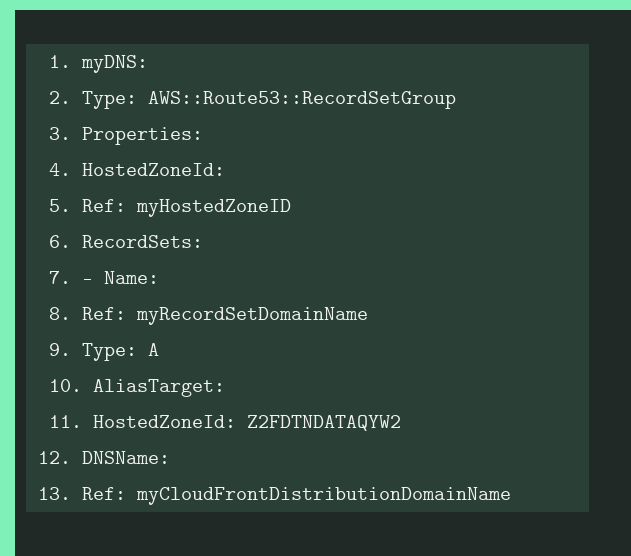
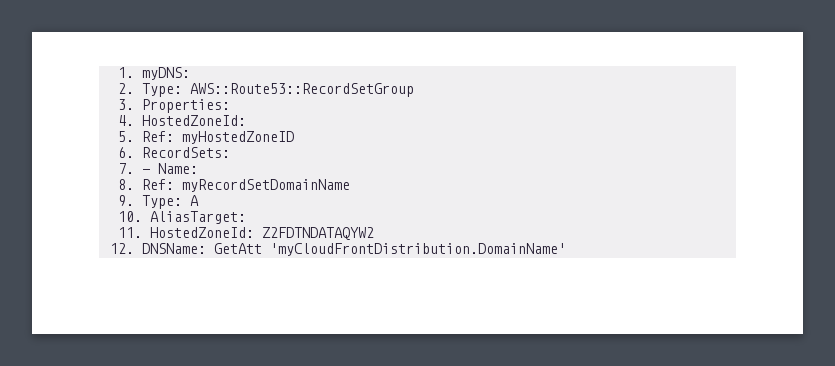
[37,487,511,505] // 13. Ref: myCloudFrontDistributionDomainName -> [213,243,566,256] GetAtt 'myCloudFrontDistribution.DomainName'

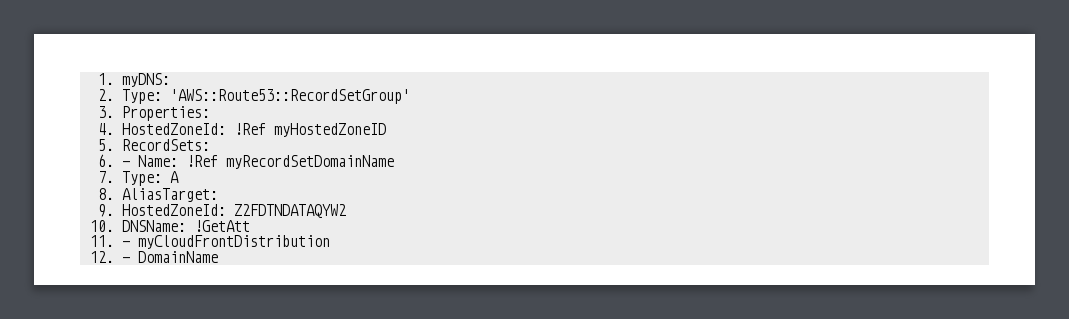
[189,83,414,97] AWS::Route53::RecordSetGroup -> [169,89,410,104] 'AWS::Route53::RecordSetGroup'
(246, 120) none -> [233,123,386,137] !Ref myHostedZoneID
[141,131,294,144] Ref: myHostedZoneID -> [121,139,210,151] RecordSets:
[141,147,230,158] [117,163,198,174] [117,179,350,192] [117,195,134,206] RecordSets: // 7. - Name: // 8. Ref: myRecordSetDomainName // 9. -> [121,155,394,169] [97,171,114,183] - Name: !Ref myRecordSetDomainName // 7.
[117,211,142,222] 10. -> [97,188,114,200] 8.
[117,227,142,238] 11. -> [97,204,114,217] 9.
[109,243,566,256] 12. DNSName: GetAtt 'myCloudFrontDistribution.DomainName' -> [89,220,250,232] [89,235,330,249] [89,251,218,263] 10. DNSName: !GetAtt // 11. - myCloudFrontDistribution // 12. - DomainName

